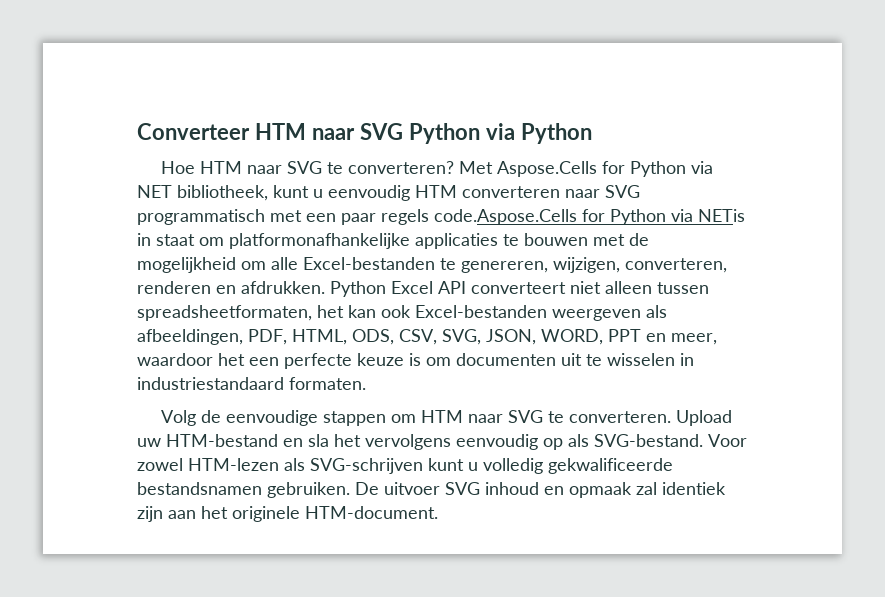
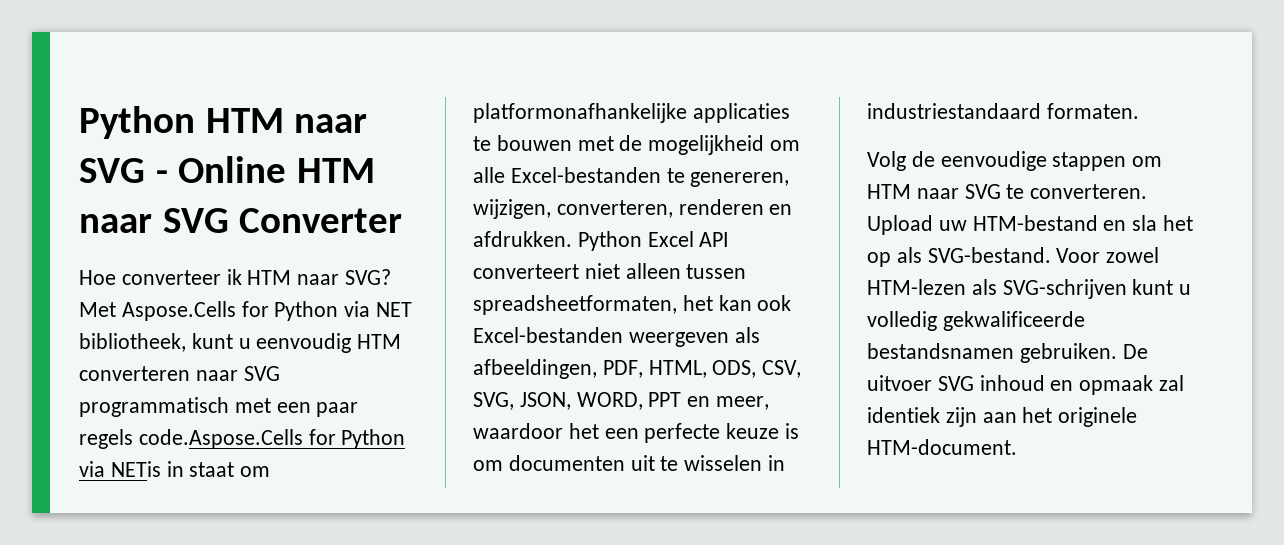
[137,123,592,144] [161,161,455,174] Converteer HTM naar SVG Python via Python // Hoe HTM naar SVG te converteren? -> [79,106,368,139] [79,156,375,183] [79,208,403,233] [79,269,392,285] Python HTM naar SVG - Online HTM naar SVG Converter // Hoe converteer ik HTM naar SVG?
[365,434,538,450] vervolgens eenvoudig -> (1194, 223) none

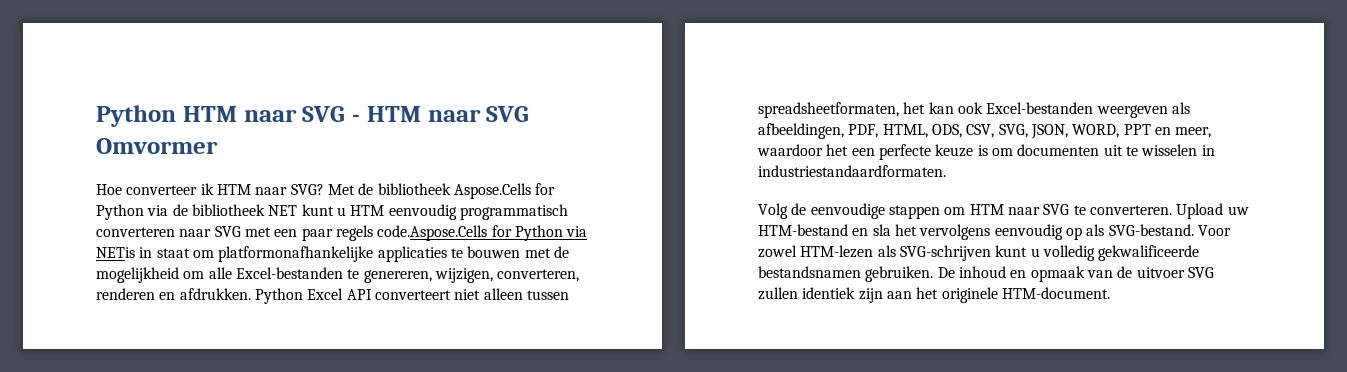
[178,156,375,183] [79,208,403,233] Online HTM naar SVG Converter -> [366,106,530,122] [96,138,218,154] HTM naar SVG Omvormer
(116, 309) none -> [358,183,451,195] de bibliotheek
[376,302,413,317] [79,333,402,353] NET bibliotheek, kunt u eenvoudig HTM -> [172,204,568,220] de bibliotheek NET kunt u HTM eenvoudig programmatisch
[79,397,229,417] programmatisch -> (241, 231) none
[867,103,1139,119] industriestandaard formaten. -> [758,165,946,177] industriestandaardformaten.
(1194, 223) none -> [919,224,1063,240] vervolgens eenvoudig
[867,375,974,391] uitvoer SVG -> (955, 272) none
[1159,375,1185,391] zal -> [1086,266,1214,278] [758,287,798,300] van de uitvoer SVG zullen

